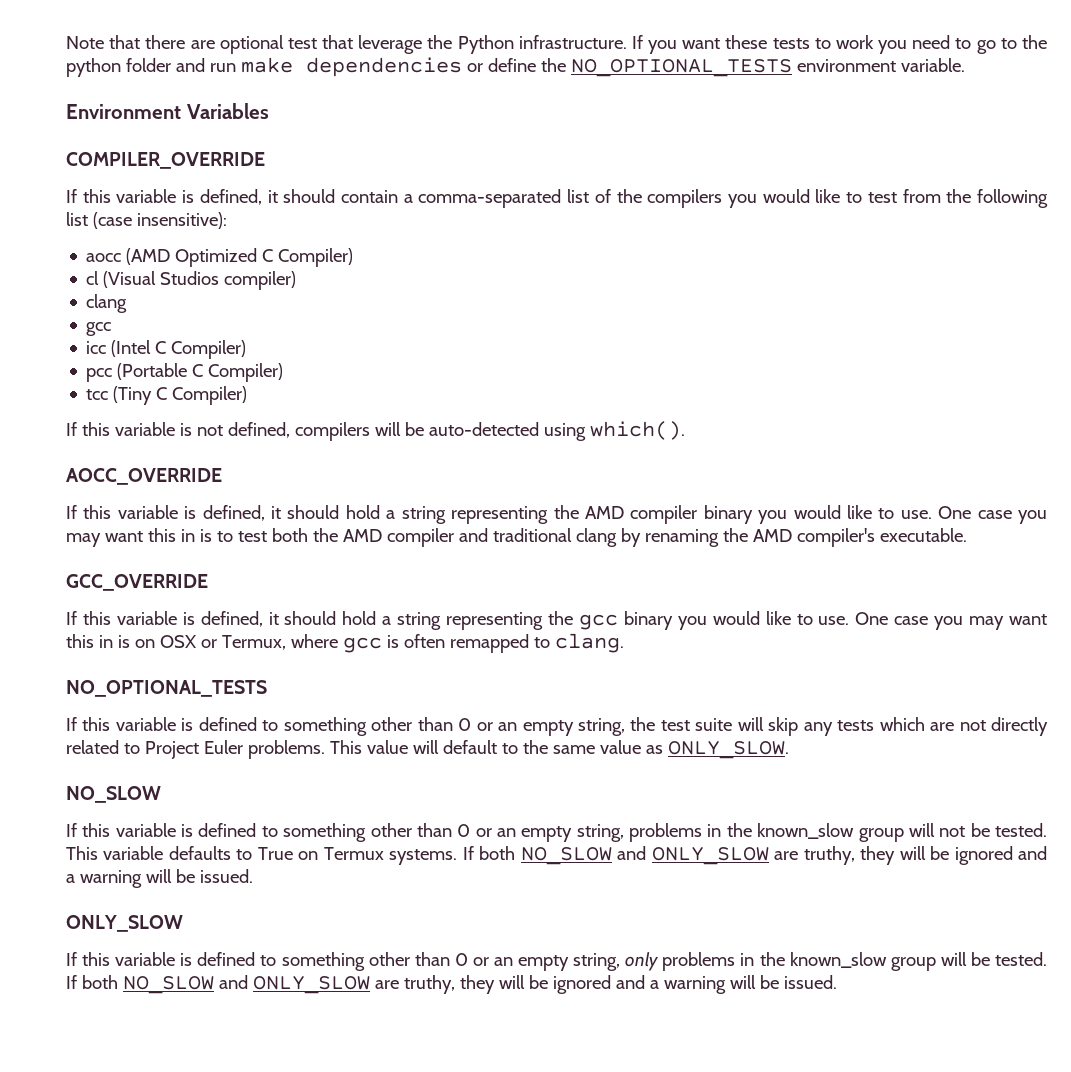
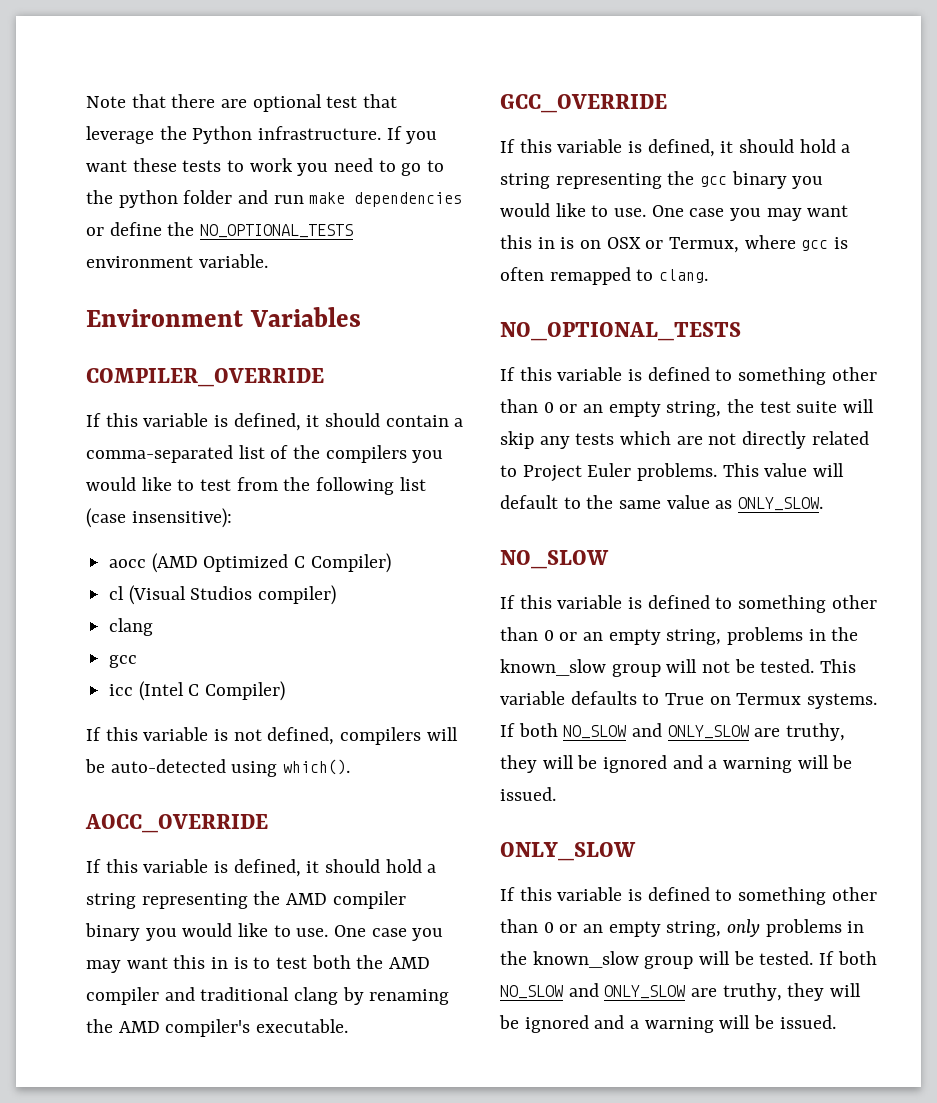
[86,363,284,382] [86,386,248,405] // pcc (Portable C Compiler) // tcc (Tiny C Compiler) -> (286, 691) none

